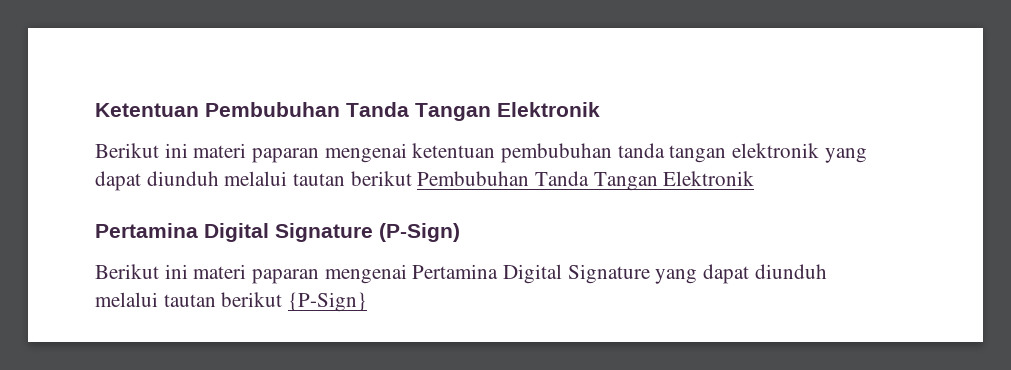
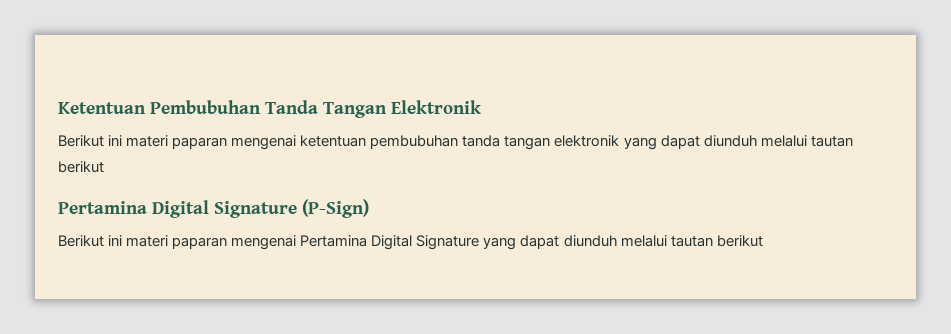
[417,171,755,191] Pembubuhan Tanda Tangan Elektronik -> (104, 167) none
[288,292,368,312] {P-Sign} -> (763, 241) none

